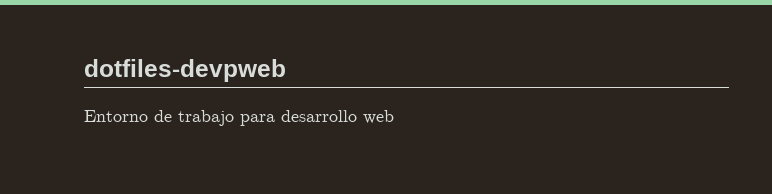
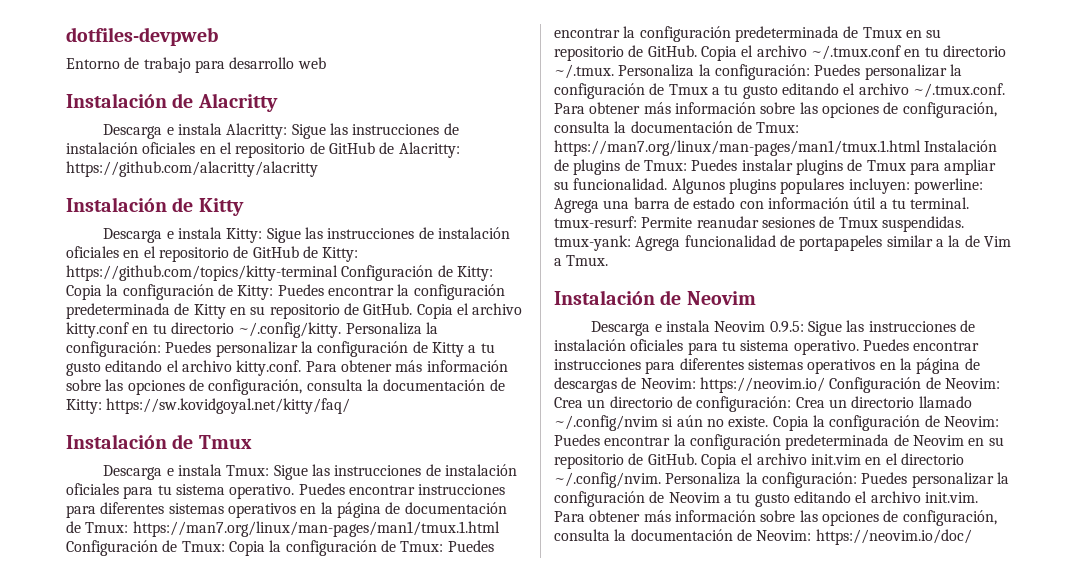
(394, 117) none -> [66,93,278,112] [103,123,459,139] [66,142,460,158] [66,161,318,177] [66,197,244,216] [103,227,510,243] [66,246,359,262] [66,265,493,281] [66,284,505,300] [66,303,523,319] [66,322,438,338] [66,341,495,357] [66,360,508,376] [66,379,505,395] [66,398,351,414] [66,434,252,449] [103,464,517,480] [66,483,506,499] [66,502,507,518] [66,521,500,537] [66,540,494,556] [554,26,942,42] [554,45,1006,61] [554,64,962,80] [554,83,1005,99] [554,102,997,118] [554,121,800,133] [554,140,998,156] [554,159,997,175] [554,178,983,194] [554,197,970,213] [554,216,964,232] [554,235,1011,251] [554,255,609,266] [554,290,756,305] [591,320,975,336] [554,339,980,355] [554,358,980,374] [554,377,1000,393] [554,396,972,412] [554,415,999,431] [554,434,1004,450] [554,453,964,469] [554,472,1009,488] [554,491,978,507] [554,510,997,526] [554,529,972,545] // Instalación de Alacritty // Descarga e instala Alacritty: Sigue las instrucciones de instalación oficiales en el repositorio de GitHub de Alacritty: https://github.com/alacritty/alacritty // Instalación de Kitty // Descarga e instala Kitty: Sigue las instrucciones de instalación oficiales en el repositorio de GitHub de Kitty: https://github.com/topics/kitty-terminal Configuración de Kitty: Copia la configuración de Kitty: Puedes encontrar la configuración predeterminada de Kitty en su repositorio de GitHub. Copia el archivo kitty.conf en tu directorio ~/.config/kitty. Personaliza la configuración: Puedes personalizar la configuración de Kitty a tu gusto editando el archivo kitty.conf. Para obtener más información sobre las opciones de configuración, consulta la documentación de Kitty: https://sw.kovidgoyal.net/kitty/faq/ // Instalación de Tmux // Descarga e instala Tmux: Sigue las instrucciones de instalación oficiales para tu sistema operativo. Puedes encontrar instrucciones para diferentes sistemas operativos en la página de documentación de Tmux: https://man7.org/linux/man-pages/man1/tmux.1.html Configuración de Tmux: Copia la configuración de Tmux: Puedes encontrar la configuración predeterminada de Tmux en su repositorio de GitHub. Copia el archivo ~/.tmux.conf en tu directorio ~/.tmux. Personaliza la configuración: Puedes personalizar la configuración de Tmux a tu gusto editando el archivo ~/.tmux.conf. Para obtener más información sobre las opciones de configuración, consulta la documentación de Tmux: https://man7.org/linux/man-pages/man1/tmux.1.html Instalación de plugins de Tmux: Puedes instalar plugins de Tmux para ampliar su funcionalidad. Algunos plugins populares incluyen: powerline: Agrega una barra de estado con información útil a tu terminal. tmux-resurf: Permite reanudar sesiones de Tmux suspendidas. tmux-yank: Agrega funcionalidad de portapapeles similar a la de Vim a Tmux. // Instalación de Neovim // Descarga e instala Neovim 0.9.5: Sigue las instrucciones de instalación oficiales para tu sistema operativo. Puedes encontrar instrucciones para diferentes sistemas operativos en la página de descargas de Neovim: https://neovim.io/ Configuración de Neovim: Crea un directorio de configuración: Crea un directorio llamado ~/.config/nvim si aún no existe. Copia la configuración de Neovim: Puedes encontrar la configuración predeterminada de Neovim en su repositorio de GitHub. Copia el archivo init.vim en el directorio ~/.config/nvim. Personaliza la configuración: Puedes personalizar la configuración de Neovim a tu gusto editando el archivo init.vim. Para obtener más información sobre las opciones de configuración, consulta la documentación de Neovim: https://neovim.io/doc/

